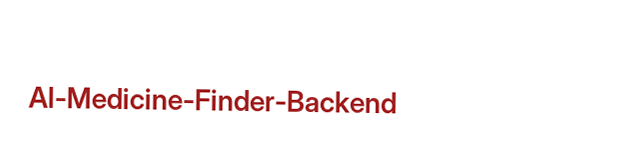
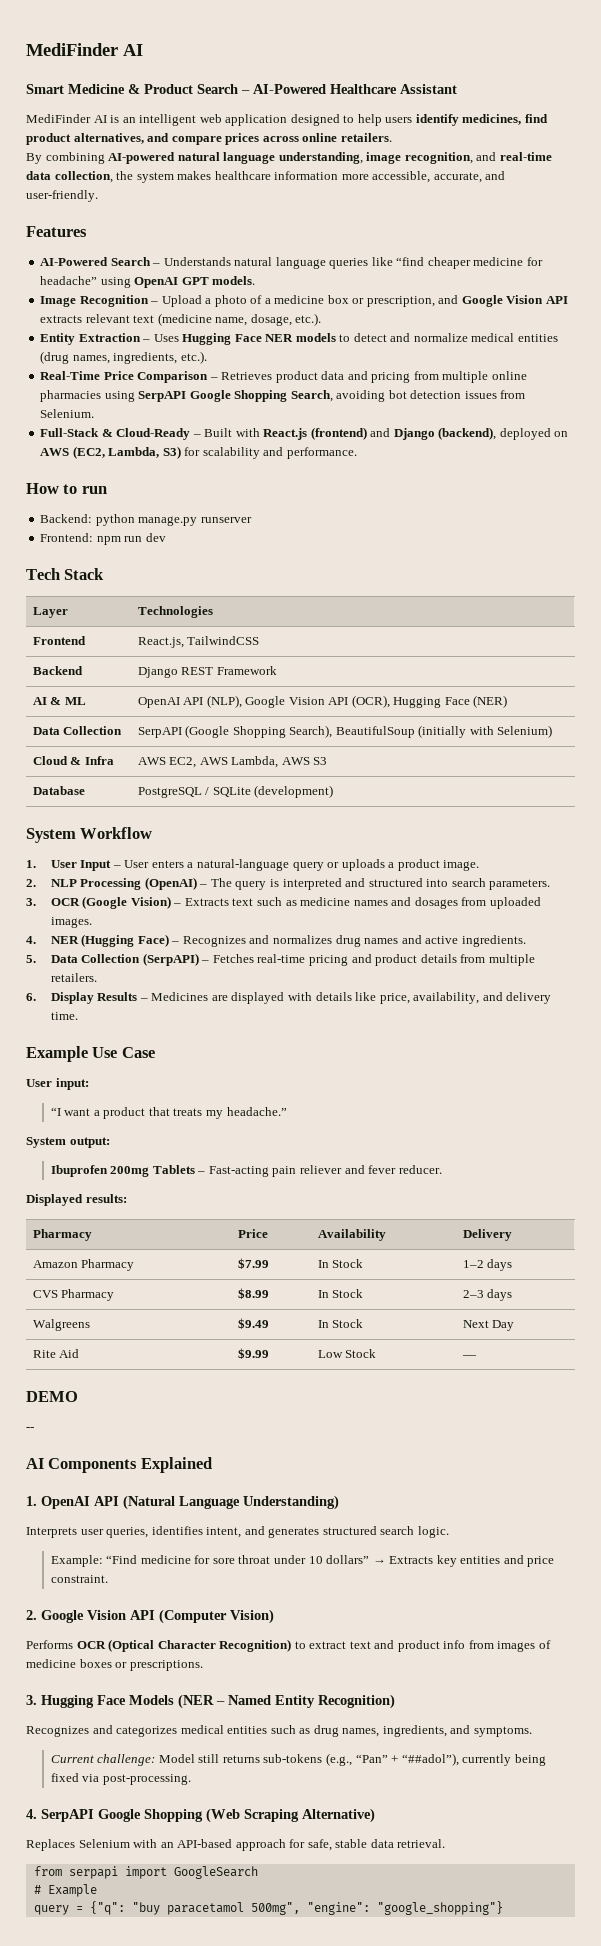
[28,86,397,114] AI-Medicine-Finder-Backend -> [26,43,143,56] [26,84,457,94] [26,114,548,126] [26,133,392,145] [26,152,552,164] [26,171,506,183] [26,190,98,202] [26,226,87,237] [40,257,543,269] [40,276,256,288] [40,295,568,307] [40,313,322,326] [40,333,558,345] [40,351,207,364] [40,371,527,383] [40,390,526,402] [40,409,95,418] [40,427,569,440] [40,446,357,459] [26,483,107,494] [40,514,252,526] [40,533,166,545] [26,568,105,580] [32,607,68,618] [137,606,213,618] [32,636,86,645] [137,636,260,648] [32,666,83,675] [137,666,277,678] [32,697,86,705] [137,695,508,708] [32,726,123,735] [137,725,553,738] [32,756,114,765] [137,756,328,768] [32,786,85,795] [137,785,334,798] [26,827,153,843] [26,859,480,871] [26,877,551,890] [26,896,541,909] [50,917,92,928] [26,934,526,947] [26,953,535,966] [50,973,97,982] [26,992,552,1004] [50,1012,78,1020] [26,1046,155,1062] [26,1078,89,1090] [50,1107,287,1119] [26,1137,110,1148] [50,1165,442,1177] [26,1194,127,1206] [32,1229,92,1241] [237,1229,268,1238] [317,1229,386,1241] [462,1229,512,1241] [32,1259,135,1271] [237,1258,269,1269] [317,1259,364,1268] [462,1259,513,1271] [32,1289,115,1301] [237,1288,269,1299] [317,1289,364,1298] [462,1289,513,1301] [32,1319,90,1331] [237,1318,269,1329] [317,1319,364,1328] [462,1320,515,1331] [32,1349,80,1358] [237,1348,269,1359] [317,1349,377,1358] [461,1355,477,1358] [26,1391,78,1402] [26,1427,34,1431] [26,1457,212,1473] [26,1495,339,1510] [26,1526,449,1538] [50,1555,555,1567] [50,1575,108,1583] [26,1609,274,1624] [26,1639,551,1652] [26,1659,203,1671] [26,1694,395,1709] [26,1725,532,1737] [50,1753,546,1766] [50,1773,191,1785] [26,1808,375,1823] [26,1839,446,1851] [33,1866,258,1879] [33,1884,97,1897] [33,1901,503,1915] MediFinder AI // Smart Medicine & Product Search – AI-Powered Healthcare Assistant // MediFinder AI is an intelligent web application designed to help users identify medicines, find product alternatives, and compare prices across online retailers. // By combining AI-powered natural language understanding, image recognition, and real-time data collection, the system makes healthcare information more accessible, accurate, and user-friendly. // Features // AI-Powered Search – Understands natural language queries like “find cheaper medicine for headache” using OpenAI GPT models. // Image Recognition – Upload a photo of a medicine box or prescription, and Google Vision API extracts relevant text (medicine name, dosage, etc.). // Entity Extraction – Uses Hugging Face NER models to detect and normalize medical entities (drug names, ingredients, etc.). // Real-Time Price Comparison – Retrieves product data and pricing from multiple online pharmacies using SerpAPI Google Shopping Search, avoiding bot detection issues from Selenium. // Full-Stack & Cloud-Ready – Built with React.js (frontend) and Django (backend), deployed on AWS (EC2, Lambda, S3) for scalability and performance. // How to run // Backend: python manage.py runserver // Frontend: npm run dev // Tech Stack // Layer | Technologies // Frontend | React.js, TailwindCSS // Backend | Django REST Framework // AI & ML | OpenAI API (NLP), Google Vision API (OCR), Hugging Face (NER) // Data Collection | SerpAPI (Google Shopping Search), BeautifulSoup (initially with Selenium) // Cloud & Infra | AWS EC2, AWS Lambda, AWS S3 // Database | PostgreSQL / SQLite (development) // System Workflow // 1. User Input – User enters a natural-language query or uploads a product image. // 2. NLP Processing (OpenAI) – The query is interpreted and structured into search parameters. // 3. OCR (Google Vision) – Extracts text such as medicine names and dosages from uploaded images. // 4. NER (Hugging Face) – Recognizes and normalizes drug names and active ingredients. // 5. Data Collection (SerpAPI) – Fetches real-time pricing and product details from multiple retailers. // 6. Display Results – Medicines are displayed with details like price, availability, and delivery time. // Example Use Case // User input: // “I want a product that treats my headache.” // System output: // Ibuprofen 200mg Tablets – Fast-acting pain reliever and fever reducer. // Displayed results: // Pharmacy | Price | Availability | Delivery // Amazon Pharmacy | $7.99 | In Stock | 1–2 days // CVS Pharmacy | $8.99 | In Stock | 2–3 days // Walgreens | $9.49 | In Stock | Next Day // Rite Aid | $9.99 | Low Stock | — // DEMO // -- // AI Components Explained // 1. OpenAI API (Natural Language Understanding) // Interprets user queries, identifies intent, and generates structured search logic. // Example: “Find medicine for sore throat under 10 dollars” → Extracts key entities and price constraint. // 2. Google Vision API (Computer Vision) // Performs OCR (Optical Character Recognition) to extract text and product info from images of medicine boxes or prescriptions. // 3. Hugging Face Models (NER – Named Entity Recognition) // Recognizes and categorizes medical entities such as drug names, ingredients, and symptoms. // Current challenge: Model still returns sub-tokens (e.g., “Pan” + “##adol”), currently being fixed via post-processing. // 4. SerpAPI Google Shopping (Web Scraping Alternative) // Replaces Selenium with an API-based approach for safe, stable data retrieval. // from serpapi import GoogleSearch // # Example // query = {"q": "buy paracetamol 500mg", "engine": "google_shopping"}

